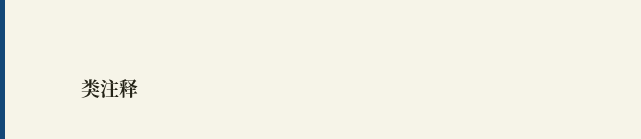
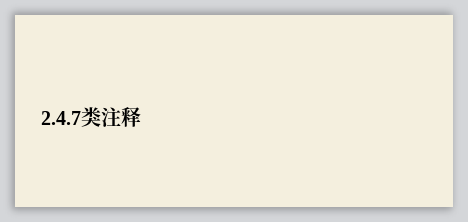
(81, 88) none -> [41,111,81,125] 2.4.7

